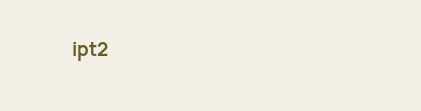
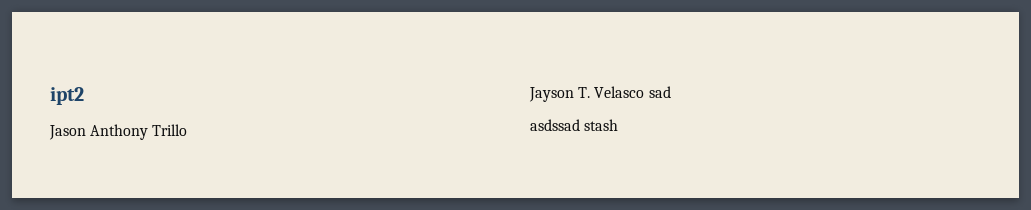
(108, 51) none -> [49,124,188,140] [529,86,671,102] [530,119,619,131] // Jason Anthony Trillo // Jayson T. Velasco sad // asdssad stash

